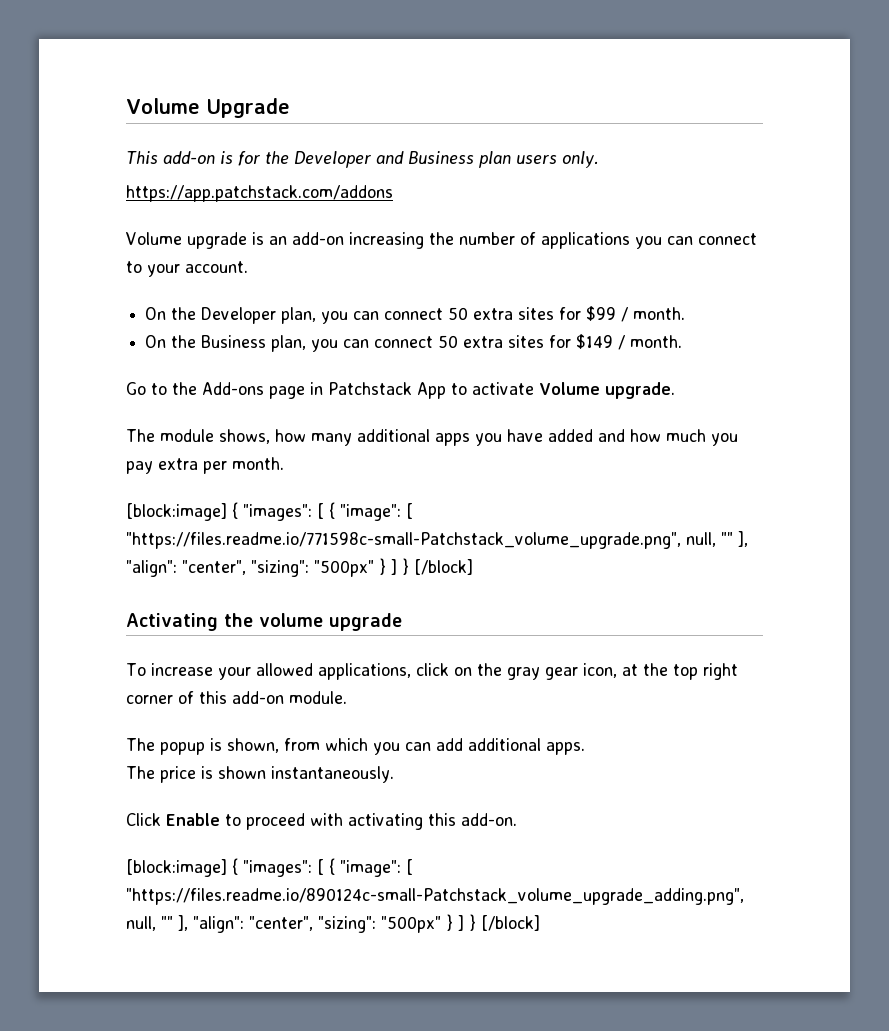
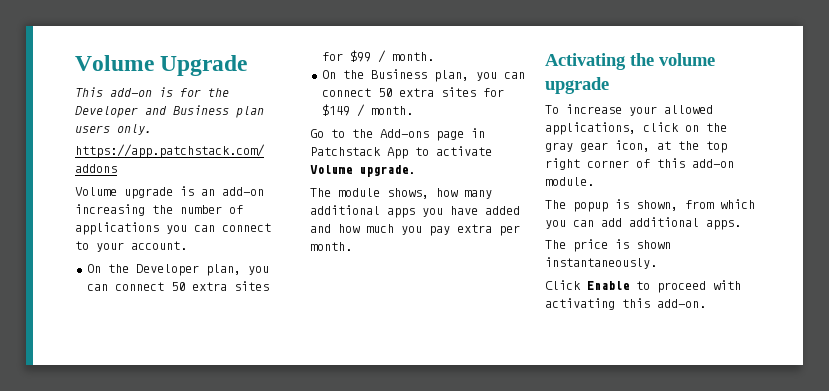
[126,502,413,521] [126,531,748,549] [126,558,473,577] // [block:image] { "images": [ { "image": [ "https://files.readme.io/771598c-small-Patchstack_volume_upgrade.png", null, "" ], "align": "center", "sizing": "500px" } ] } [/block] -> (352, 246) none
[126,858,413,877] [126,888,744,905] [126,914,540,933] // [block:image] { "images": [ { "image": [ "https://files.readme.io/890124c-small-Patchstack_volume_upgrade_adding.png", null, "" ], "align": "center", "sizing": "500px" } ] } [/block] -> (706, 303) none

